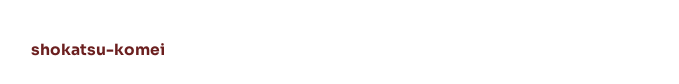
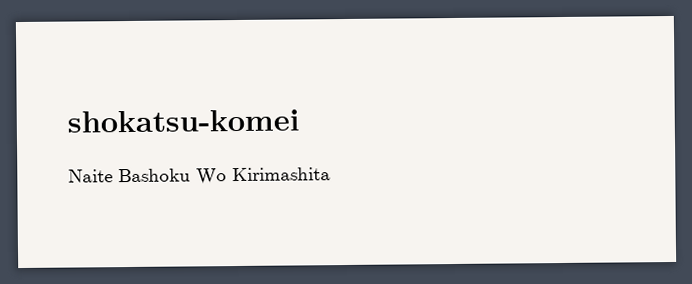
(165, 49) none -> [68,167,331,185] // Naite Bashoku Wo Kirimashita

